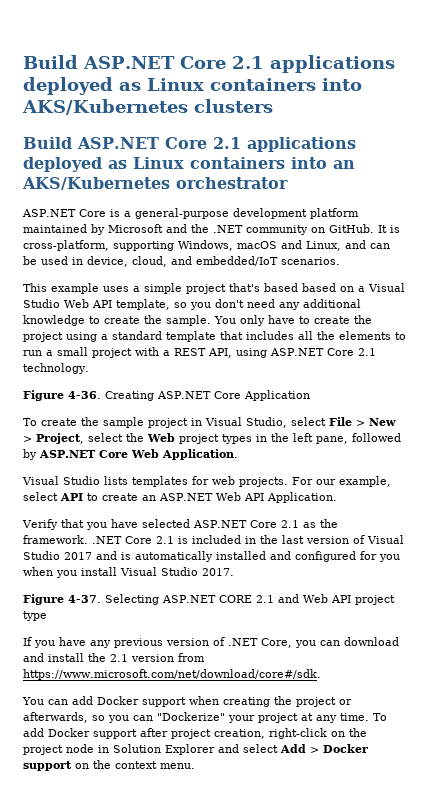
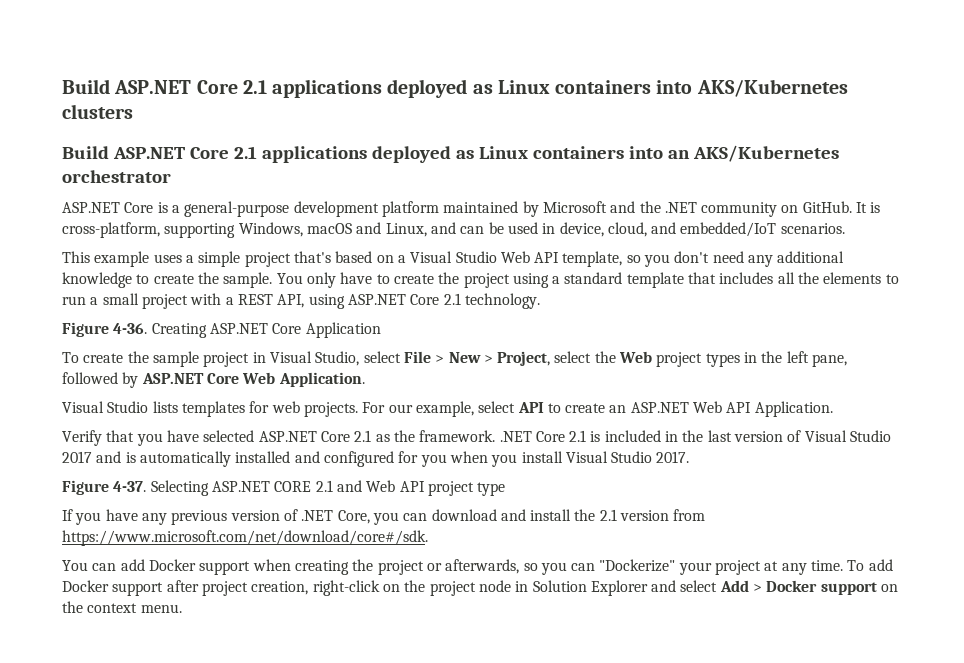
[302,283,336,292] based -> (373, 257) none

